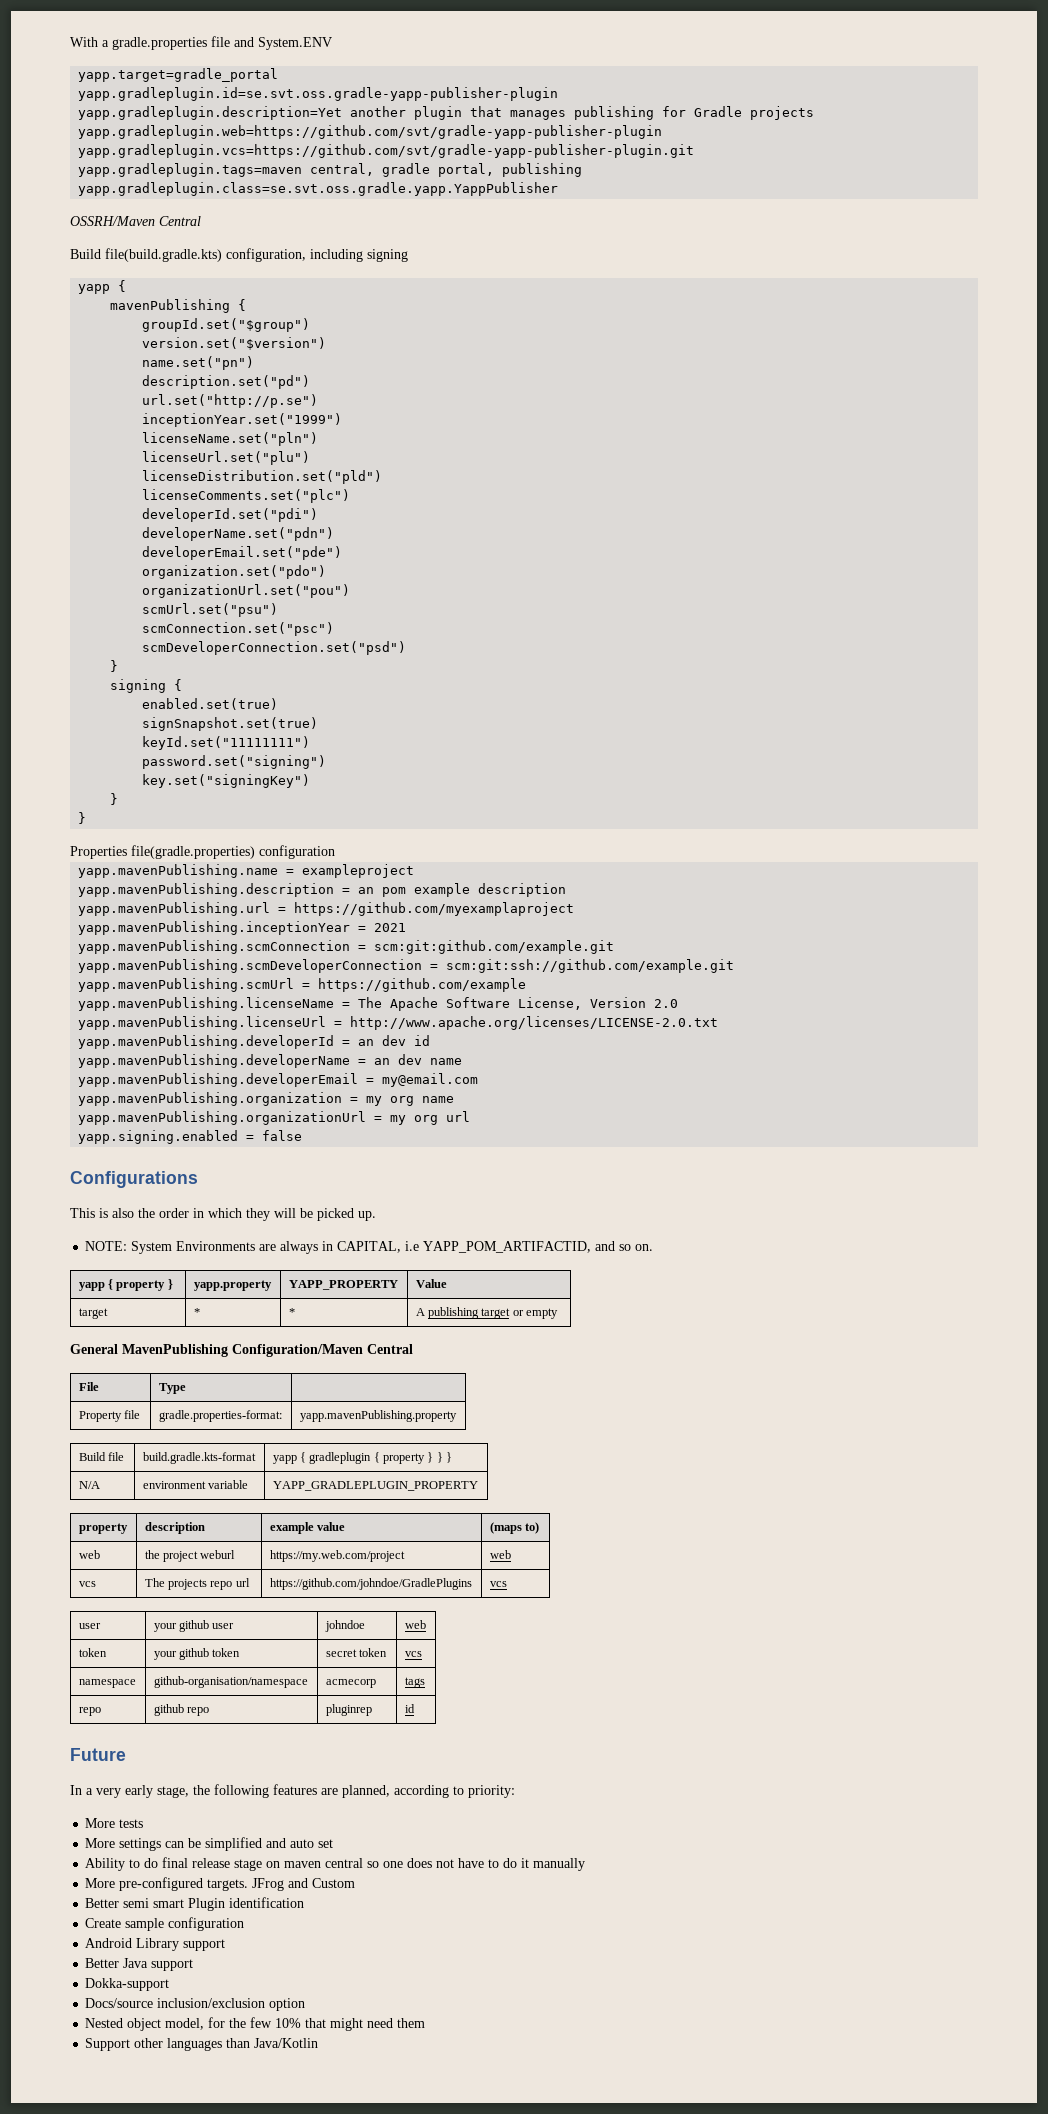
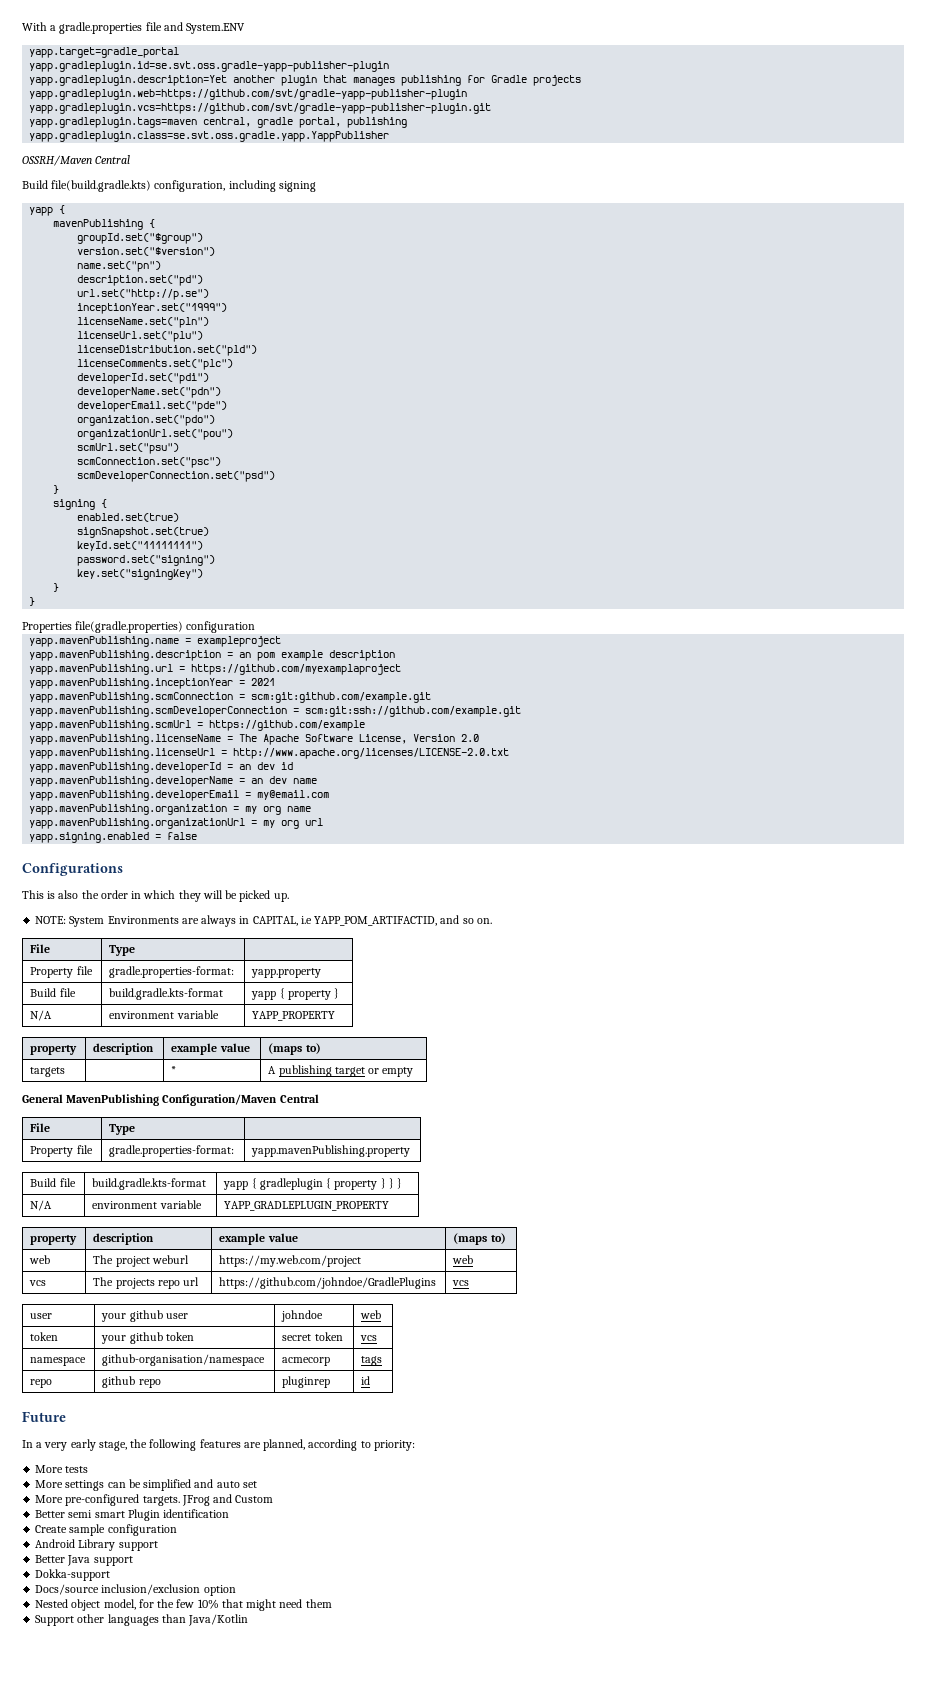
[78,1279,173,1291] [193,1280,272,1291] [288,1280,398,1290] [415,1279,447,1288] [78,1308,108,1319] [193,1308,200,1316] yapp { property } | yapp.property | YAPP_PROPERTY | Value // target | * -> [30,944,51,953] [109,945,136,956] [30,966,93,978] [109,966,235,978] [251,968,322,978] [30,988,76,997] [109,988,224,1000] [251,988,340,1000] [30,1010,53,1021] [109,1010,219,1019] [252,1011,336,1021] [30,1045,78,1055] [93,1043,155,1055] [171,1043,250,1055] [268,1043,321,1055] [30,1067,66,1077] File | Type | // Property file | gradle.properties-format: | yapp.property // Build file | build.gradle.kts-format | yapp { property } // N/A | environment variable | YAPP_PROPERTY // property | description | example value | (maps to) // targets |
[144,1550,160,1559] the -> [93,1255,114,1264] The
[85,1857,586,1871] // Ability to do final release stage on maven central so one does not have to do it manually -> (257, 1484) none

